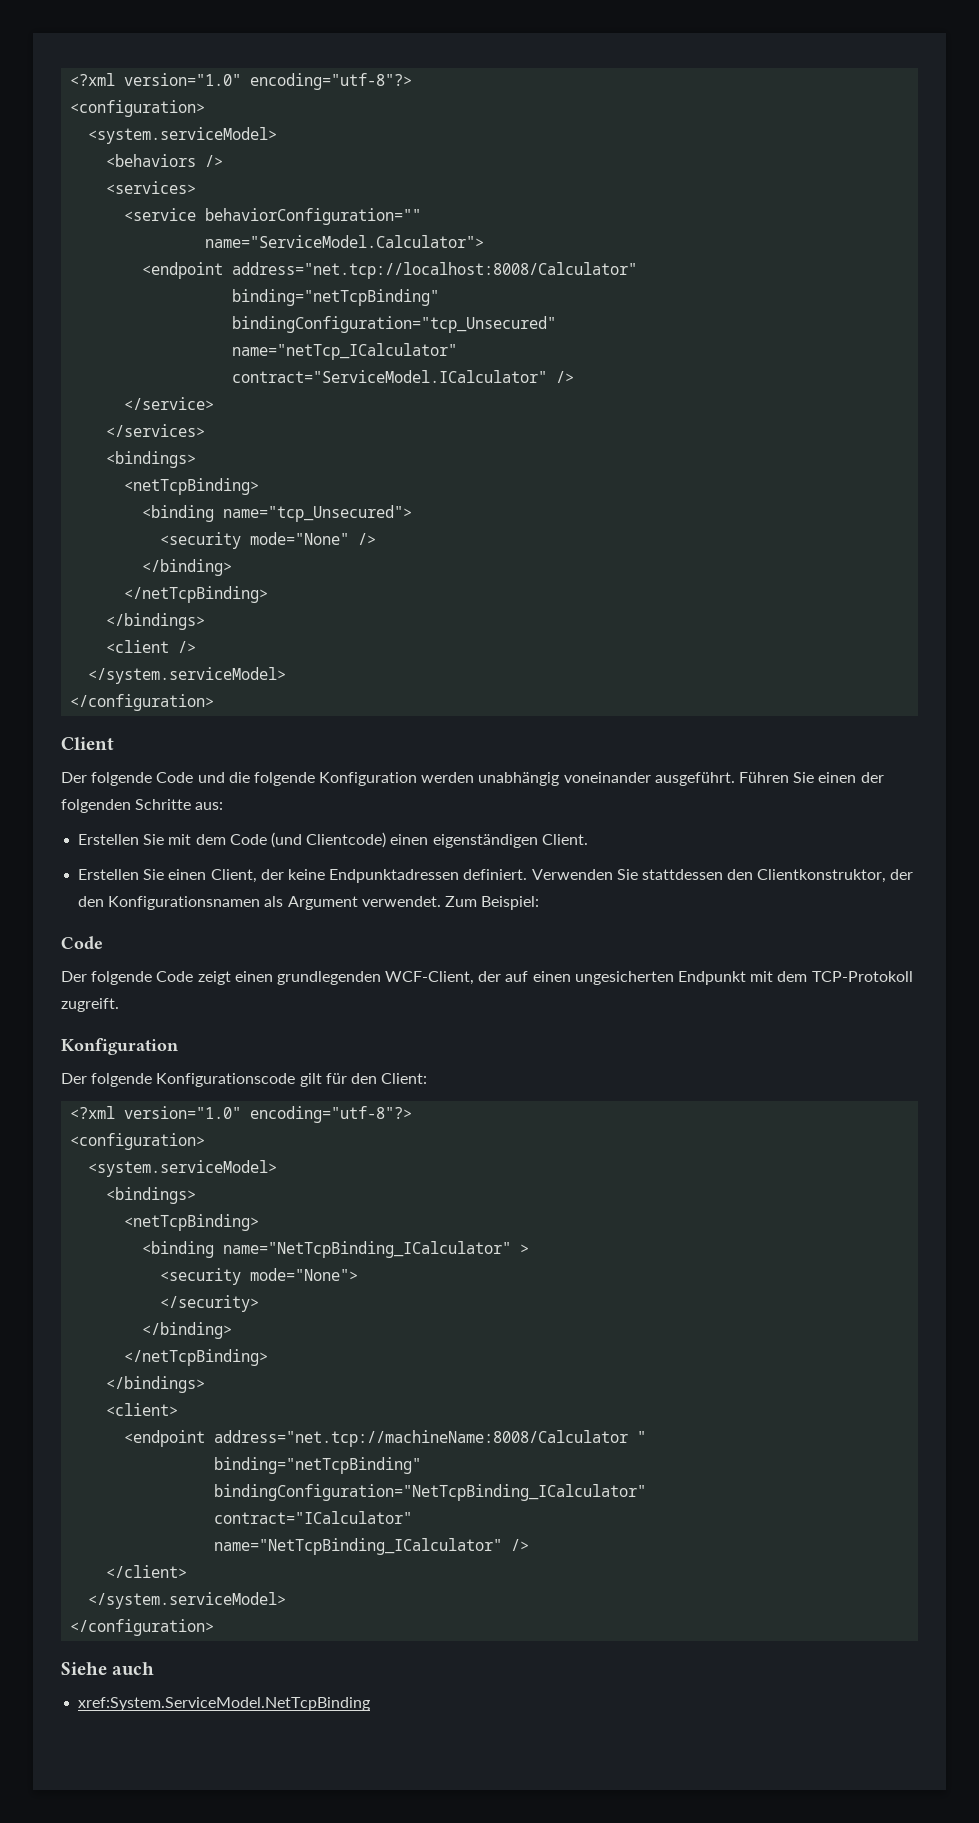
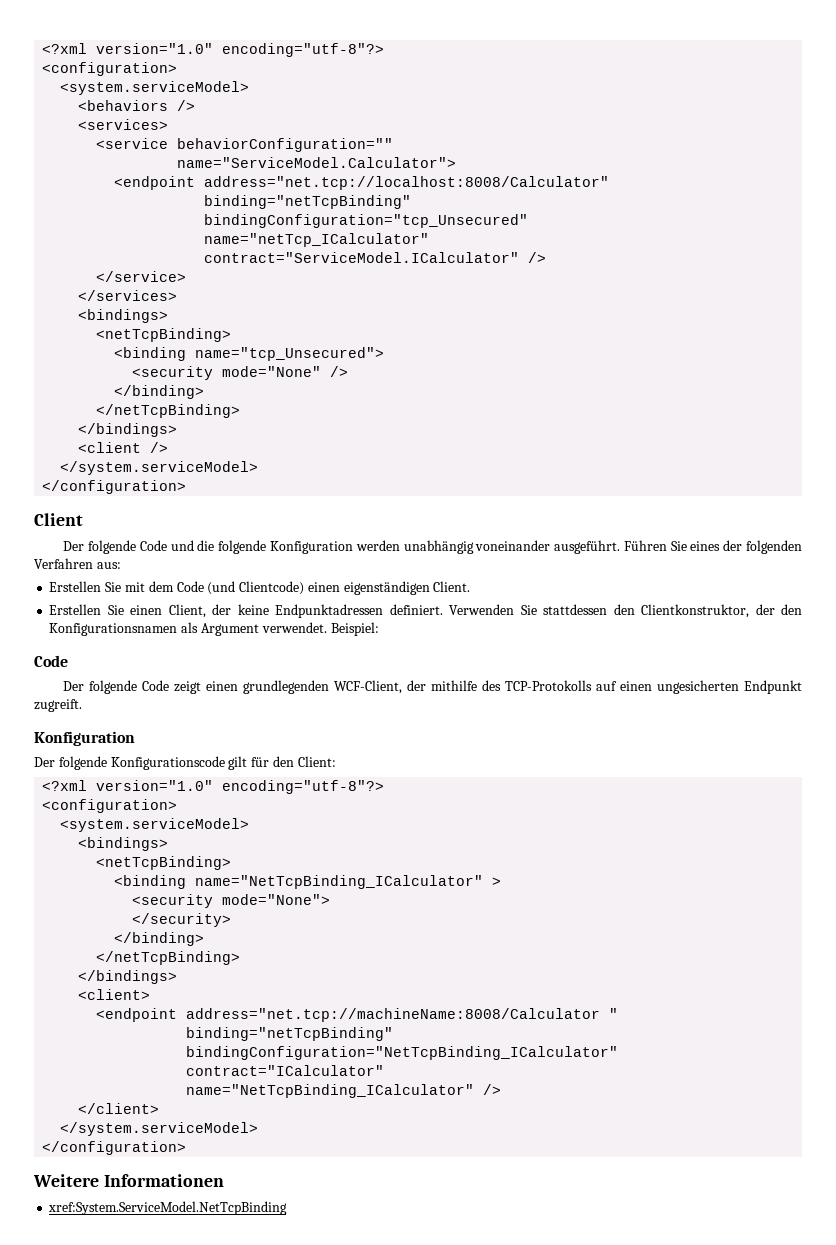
[818,772,857,783] einen -> [690,541,721,551] eines
[135,799,192,810] Schritte -> [34,558,93,569] Verfahren
[444,896,477,907] Zum -> (327, 627) none
(502, 976) none -> [431,680,593,691] mithilfe des TCP-Protokolls
[750,971,913,982] mit dem TCP-Protokoll -> (802, 687) none
[61,1662,155,1676] Siehe auch -> [33,1174,224,1187] Weitere Informationen

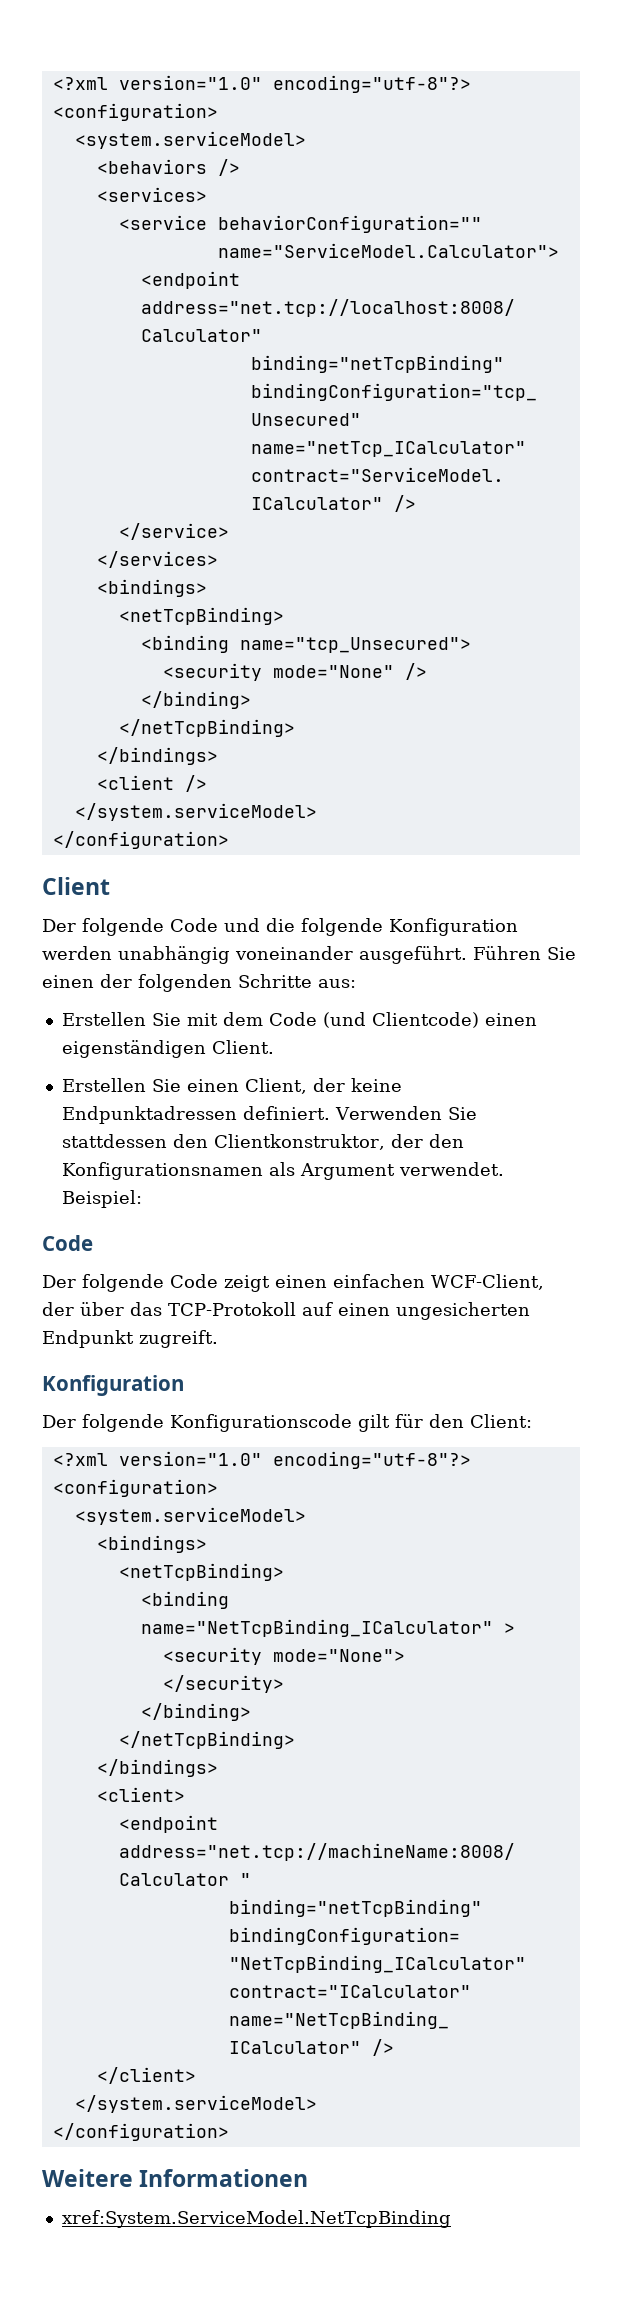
[690,541,721,551] eines -> [42,975,94,988] einen
[34,558,93,569] Verfahren -> [238,974,312,988] Schritte
[243,680,330,694] grundlegenden -> [333,1274,425,1288] einfachen
[431,680,593,691] mithilfe des TCP-Protokolls -> [80,1302,296,1316] über das TCP-Protokoll

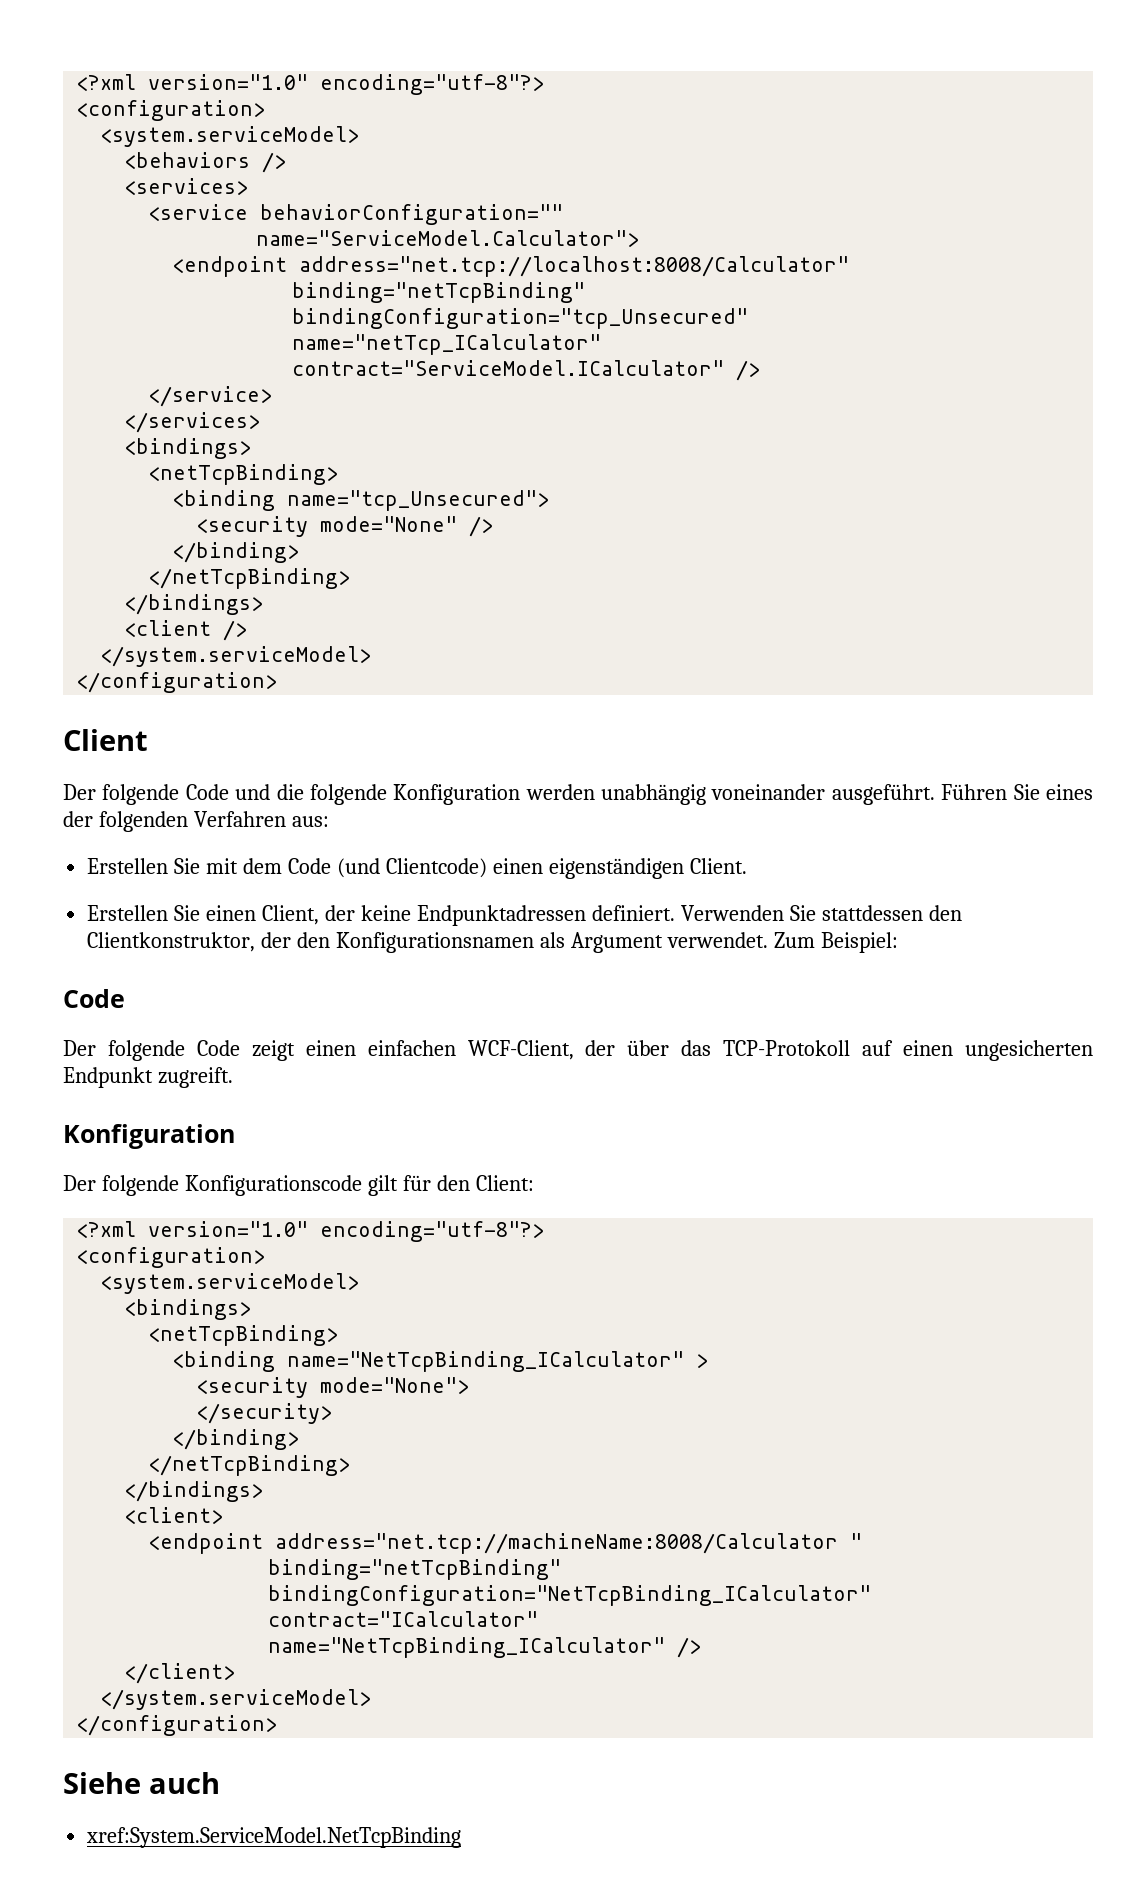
[42,975,94,988] einen -> [1045,784,1093,800] eines
[238,974,312,988] Schritte -> [193,811,286,827] Verfahren
(504, 1169) none -> [773,932,815,948] Zum
[42,2169,309,2187] Weitere Informationen -> [63,1772,220,1794] Siehe auch

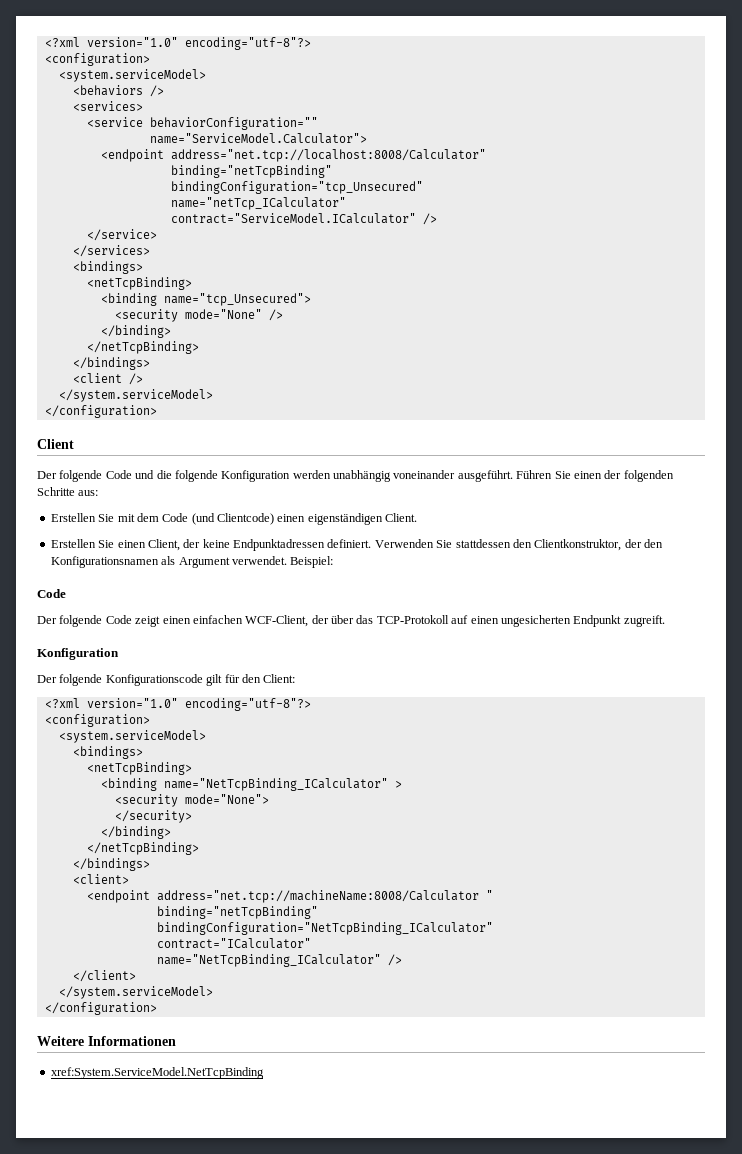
[1045,784,1093,800] eines -> [573,471,602,479] einen
[193,811,286,827] Verfahren -> [37,487,75,496] Schritte
[773,932,815,948] Zum -> (287, 560) none
[63,1772,220,1794] Siehe auch -> [37,1036,176,1046] Weitere Informationen

